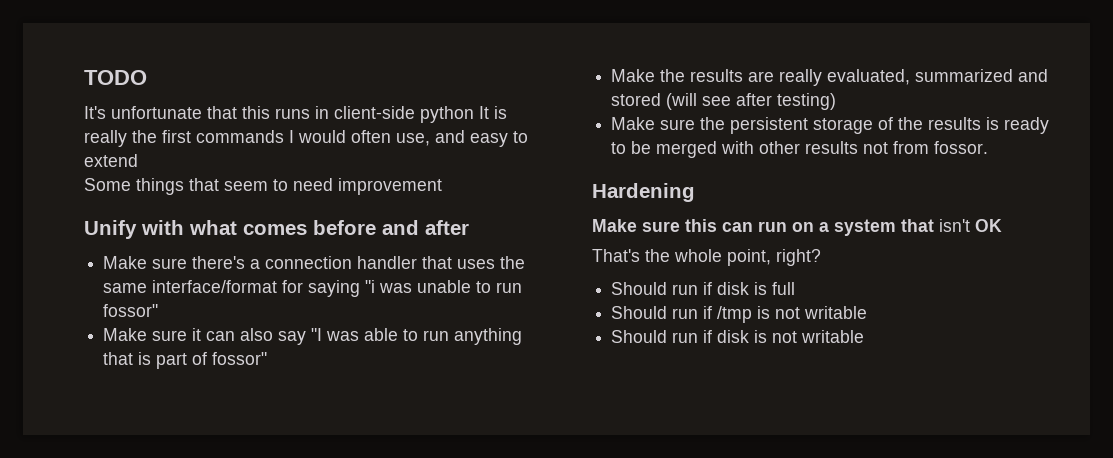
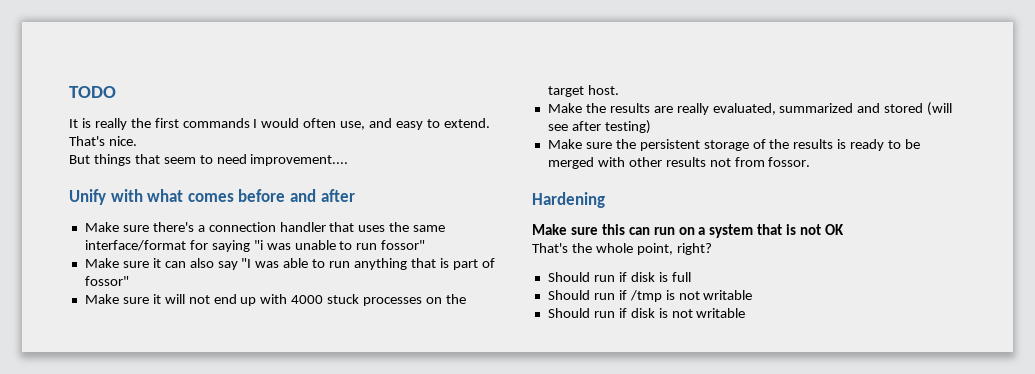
[84,106,474,123] It's unfortunate that this runs in client-side python -> (116, 92) none
[84,154,138,167] [84,178,131,191] extend // Some -> [443,118,490,128] [69,136,137,146] [69,155,90,164] extend. That's nice. // But
[338,178,442,195] improvement -> [250,154,349,166] improvement....
(268, 358) none -> [84,294,466,306] [547,85,619,97] // Make sure it will not end up with 4000 stuck processes on the target host.
[939,219,970,232] isn't -> [786,224,822,235] is not

